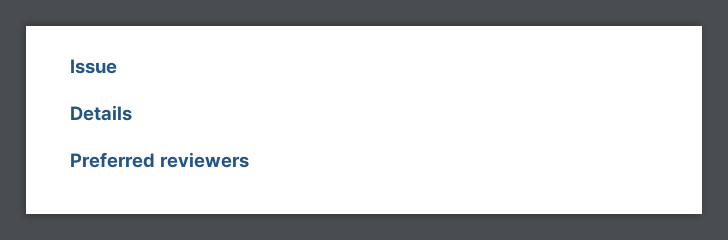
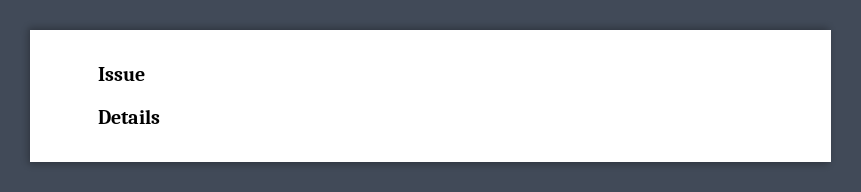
[70,152,250,168] // Preferred reviewers -> (160, 116) none

